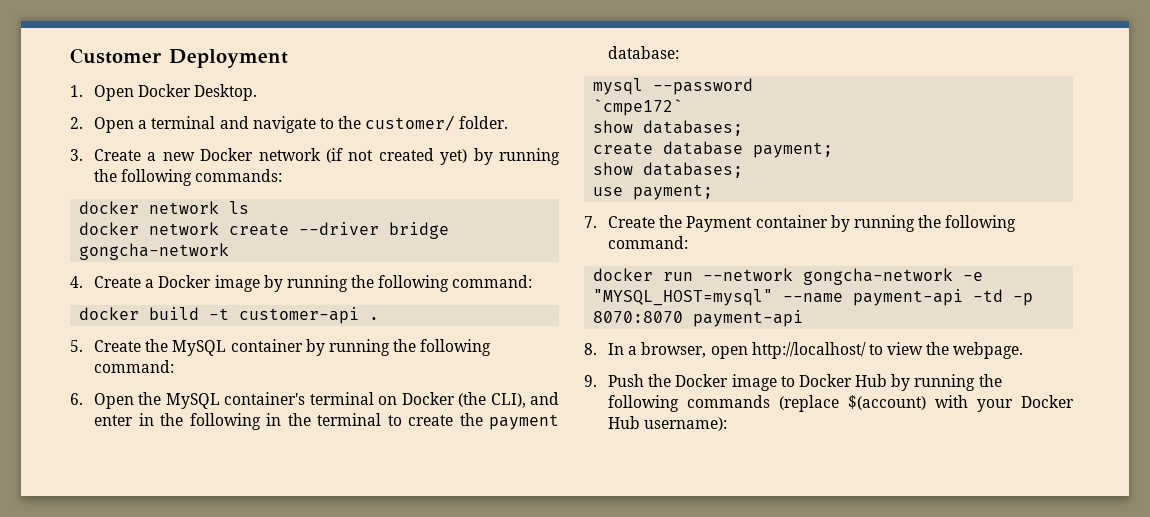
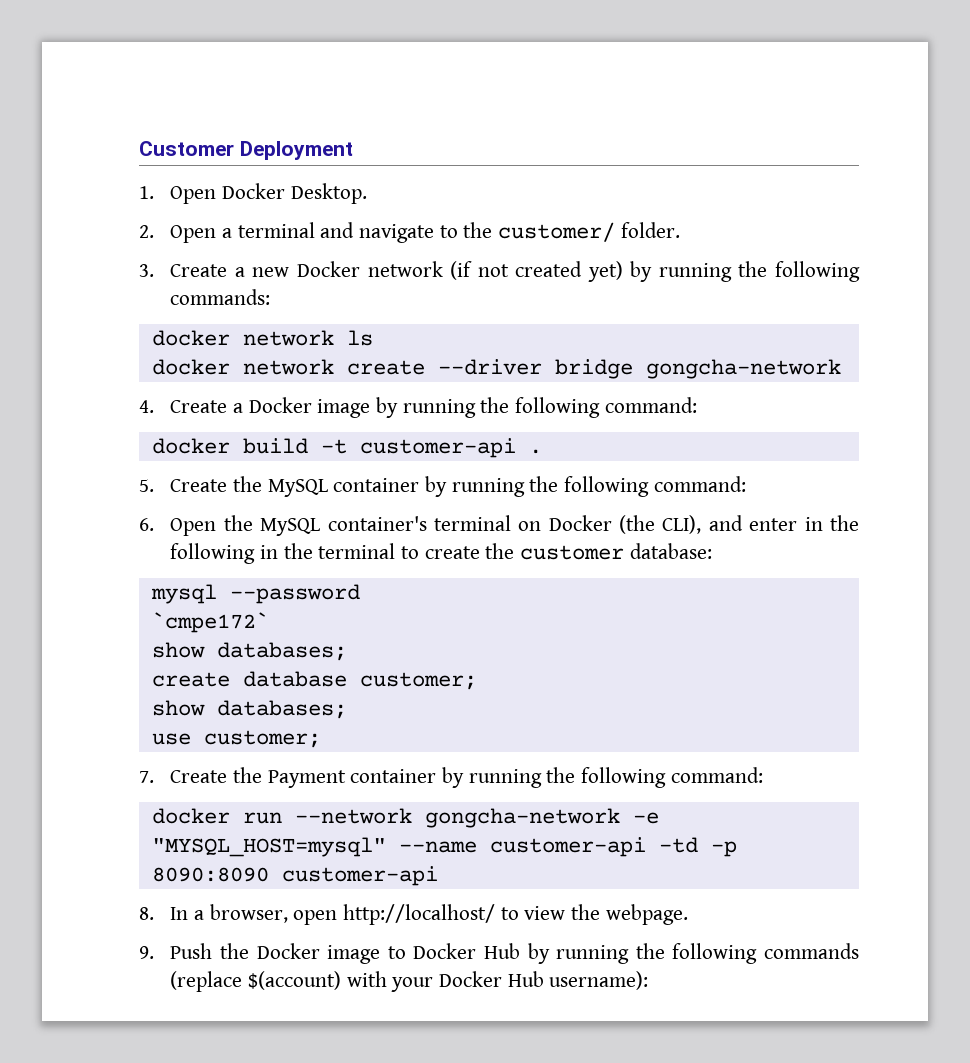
[489,414,560,430] payment -> [520,545,625,560] customer
[753,142,834,158] payment; -> [359,672,477,690] customer;
[633,184,714,200] payment; -> [203,730,321,748] customer;
[853,289,964,306] payment-api -> [489,837,646,857] customer-api
[593,310,804,327] 8070:8070 payment-api -> [151,866,438,886] 8090:8090 customer-api

